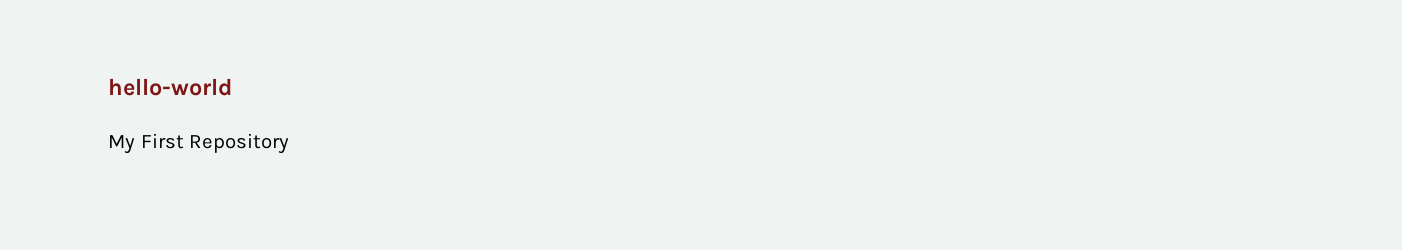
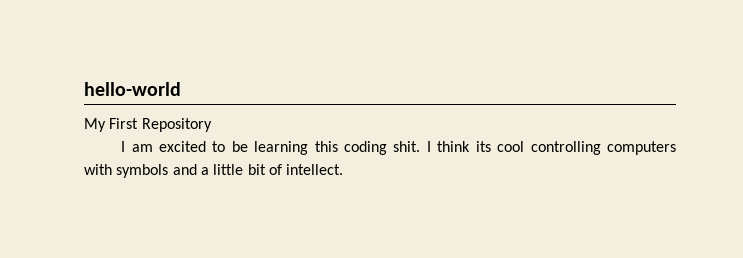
(290, 143) none -> [121,141,677,155] [84,164,344,178] // I am excited to be learning this coding shit. I think its cool controlling computers with symbols and a little bit of intellect.

